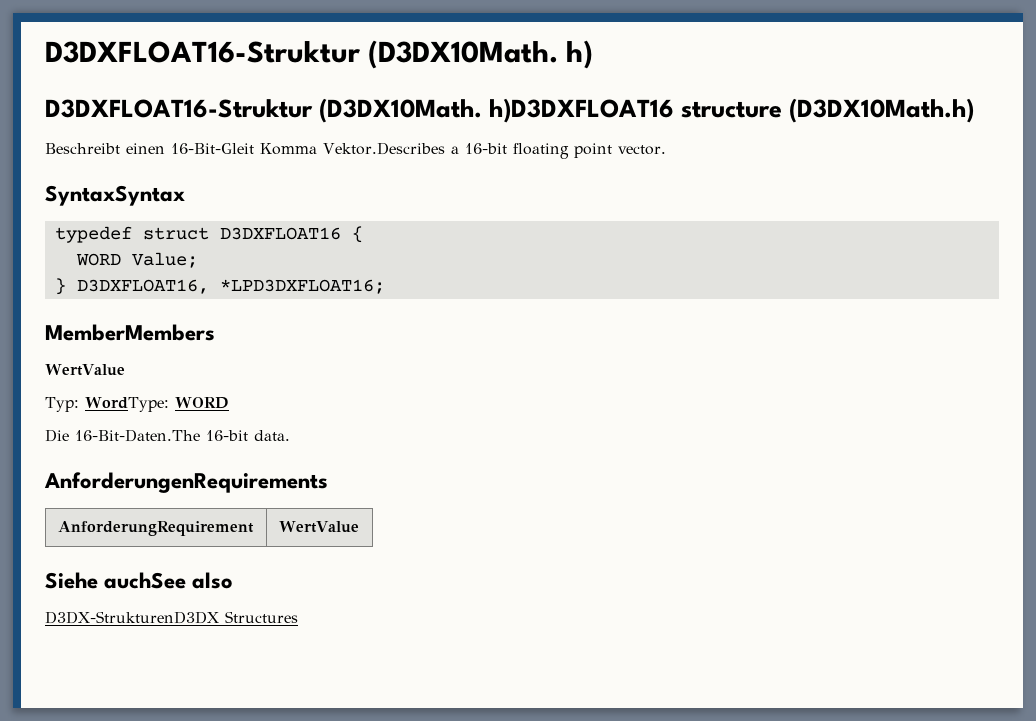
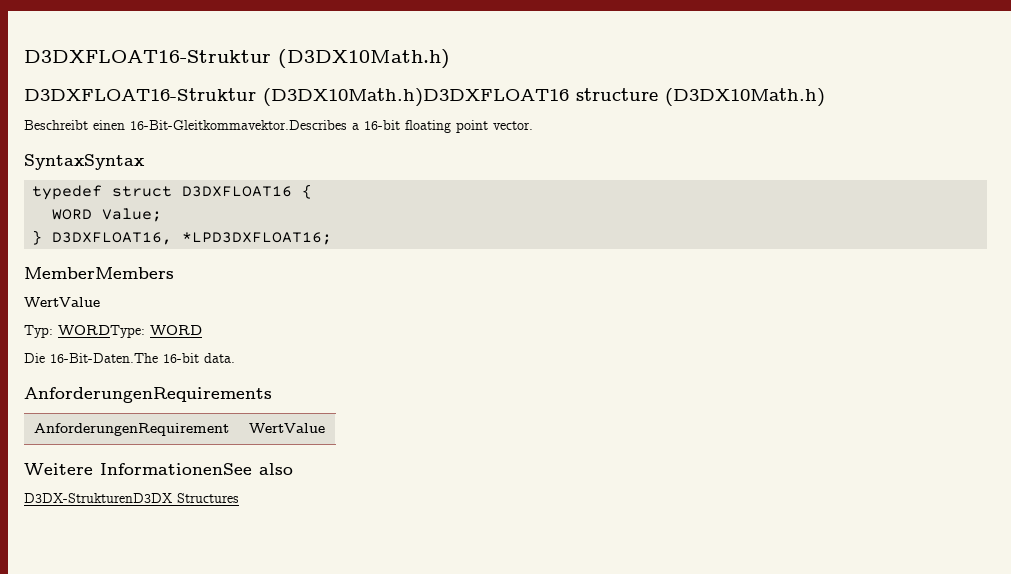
[45,40,594,69] [45,98,675,123] D3DXFLOAT16-Struktur (D3DX10Math. h) // D3DXFLOAT16-Struktur (D3DX10Math. h)D3DXFLOAT16 -> [24,49,450,69] [24,88,569,107] D3DXFLOAT16-Struktur (D3DX10Math.h) // D3DXFLOAT16-Struktur (D3DX10Math.h)D3DXFLOAT16
[171,142,445,155] 16-Bit-Gleit Komma Vektor.Describes -> [130,120,347,130] 16-Bit-Gleitkommavektor.Describes
[84,397,169,412] WordType: -> [58,325,145,338] WORDType:
[57,521,254,536] [278,521,359,533] [45,572,187,589] AnforderungRequirement | WertValue // Siehe auchSee -> [33,423,229,436] [248,423,325,433] [24,463,252,475] AnforderungenRequirement | WertValue // Weitere InformationenSee

